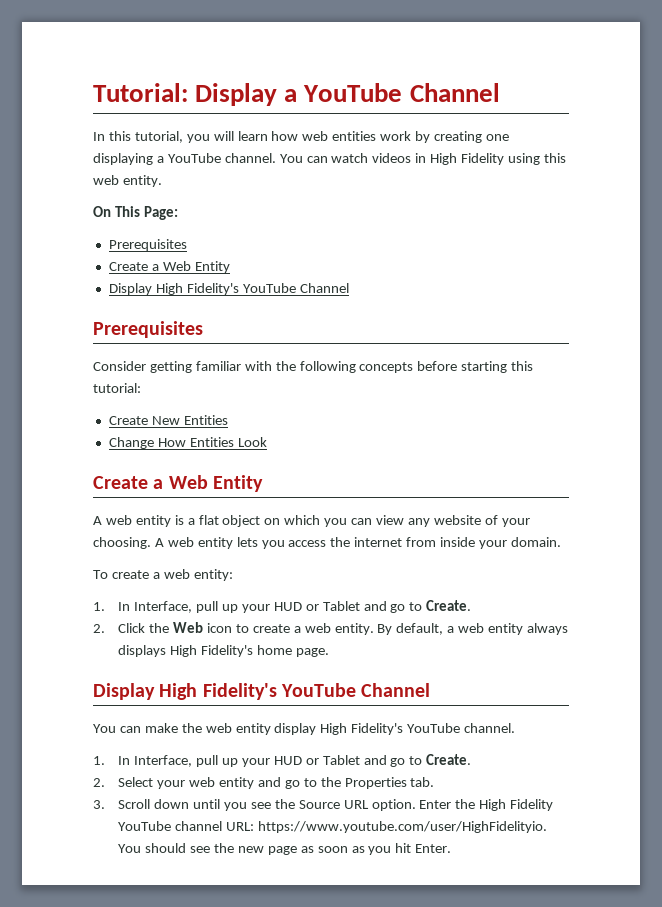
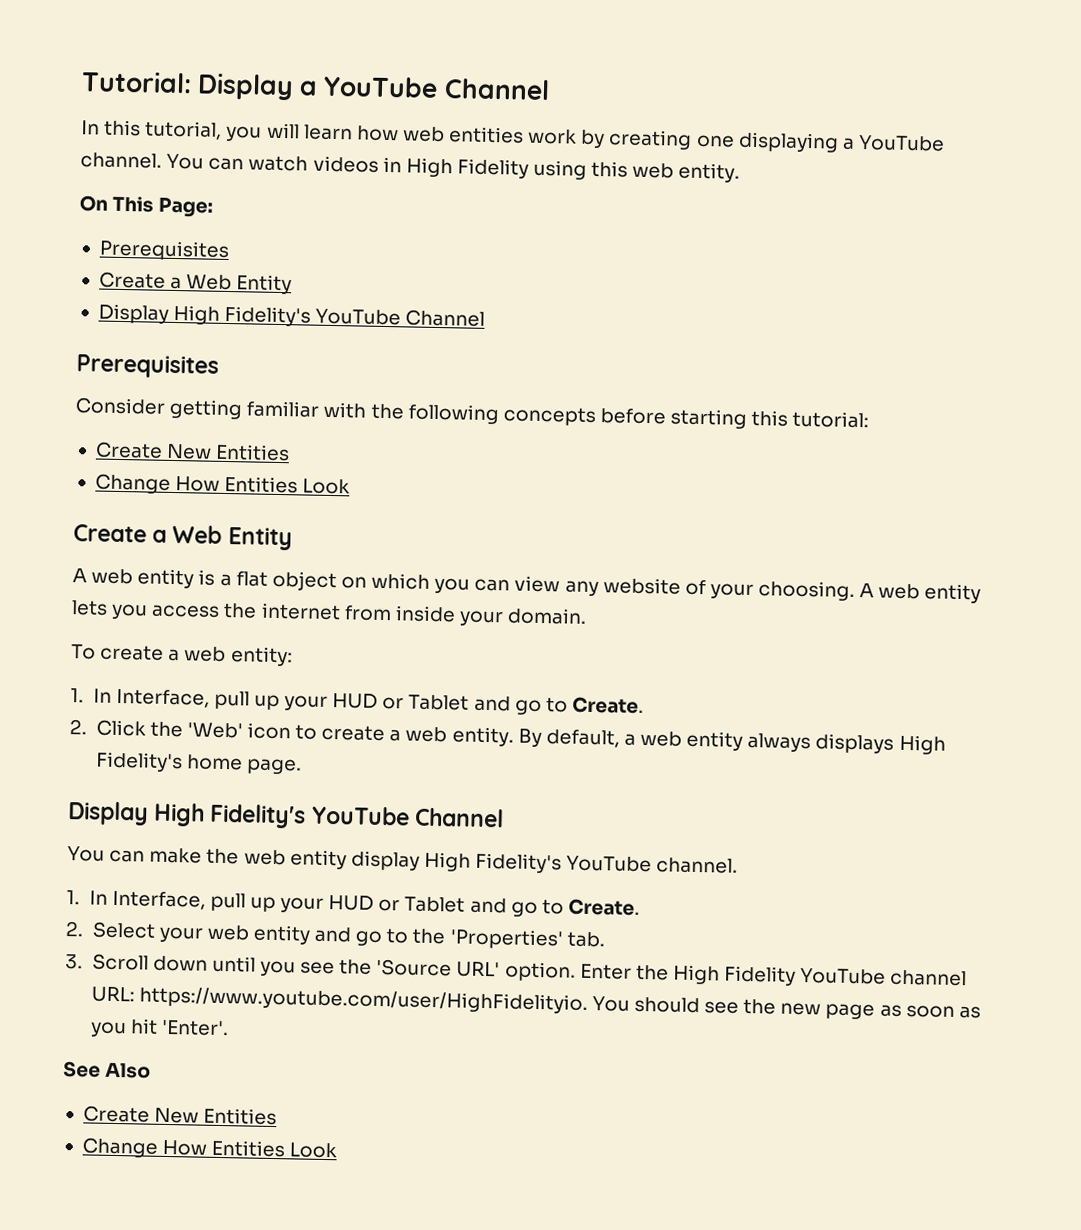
[173,622,204,633] Web -> [186,722,243,739] 'Web'
[344,777,407,789] Properties -> [449,928,564,950] 'Properties'
[298,800,369,809] Source URL -> [376,958,501,978] 'Source URL'
[415,844,452,853] Enter. -> [160,1019,229,1037] [63,1061,152,1079] [82,1105,278,1126] [81,1137,338,1159] 'Enter'. // See Also // Create New Entities // Change How Entities Look

